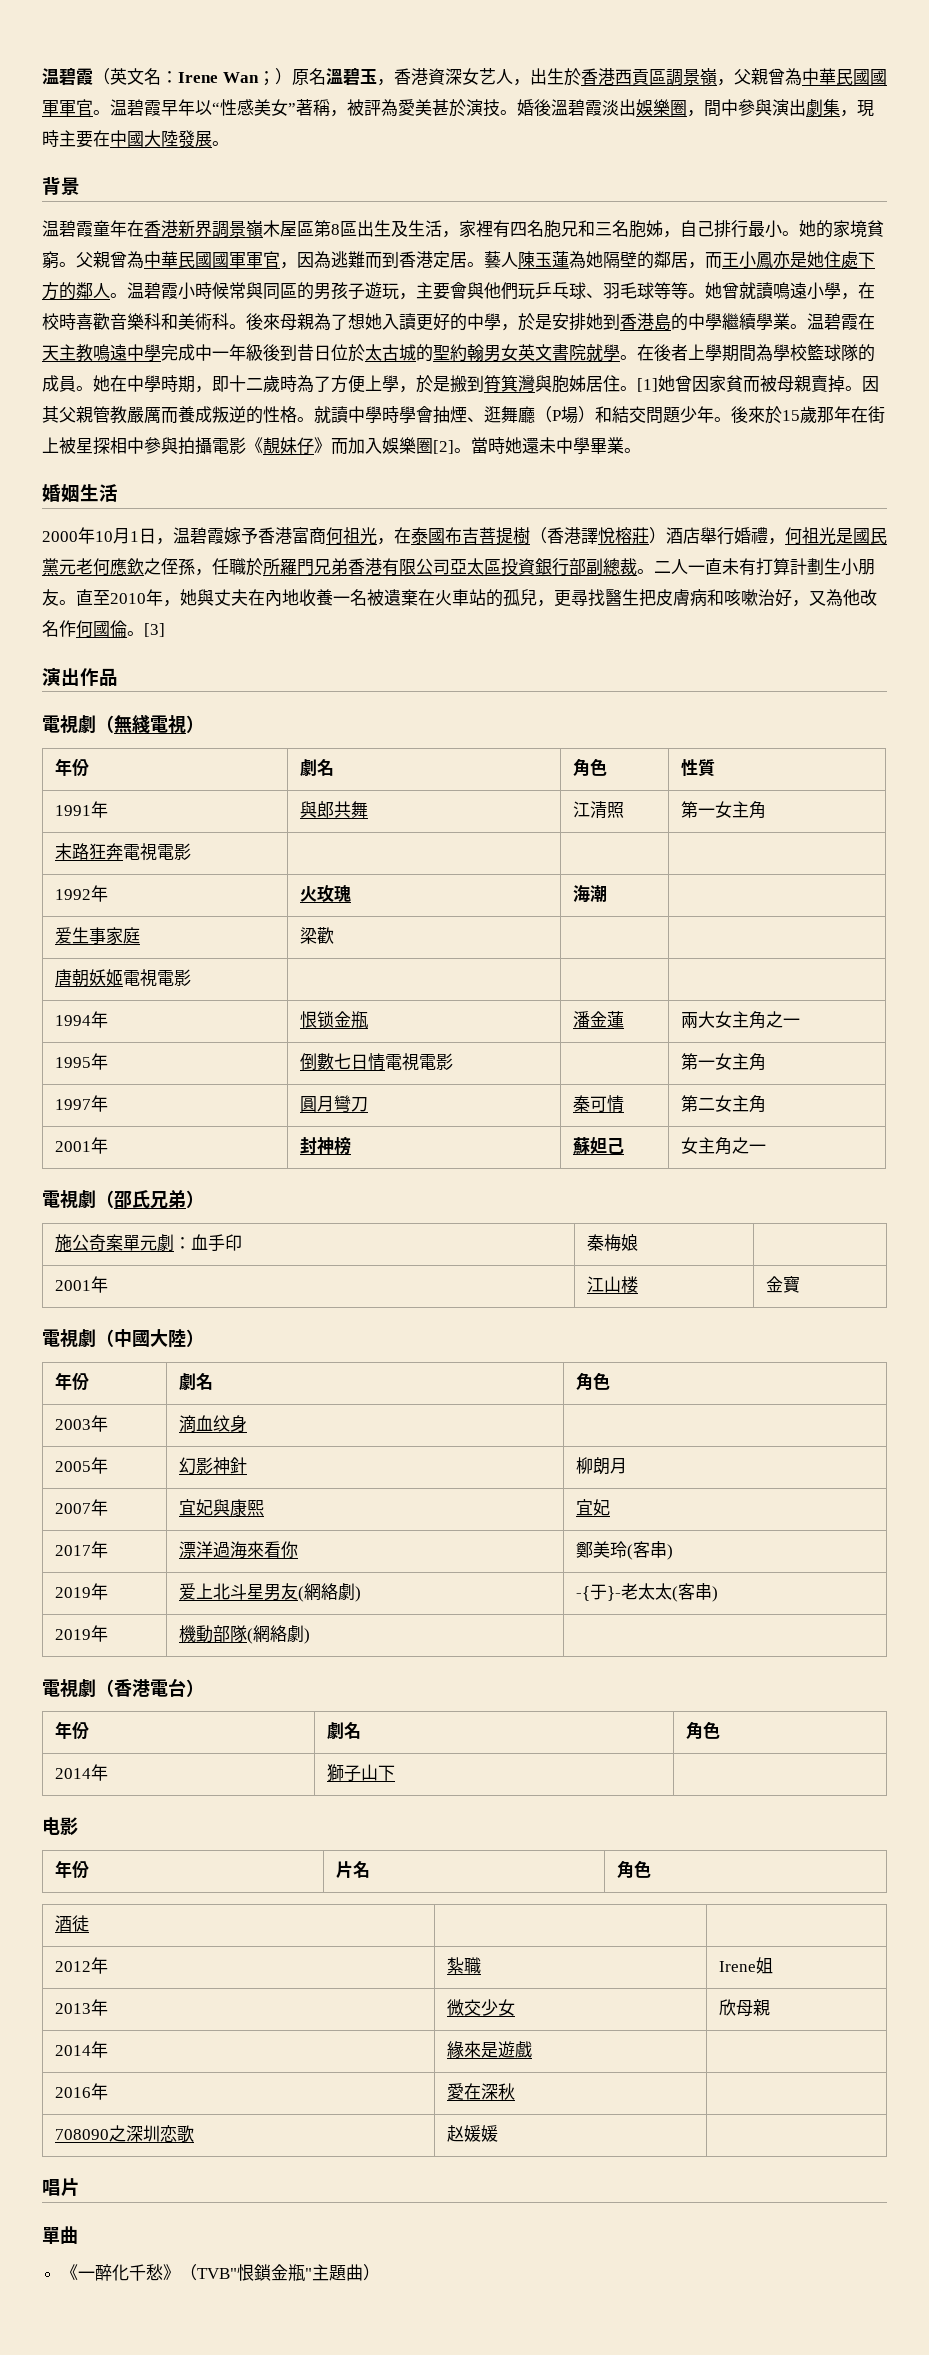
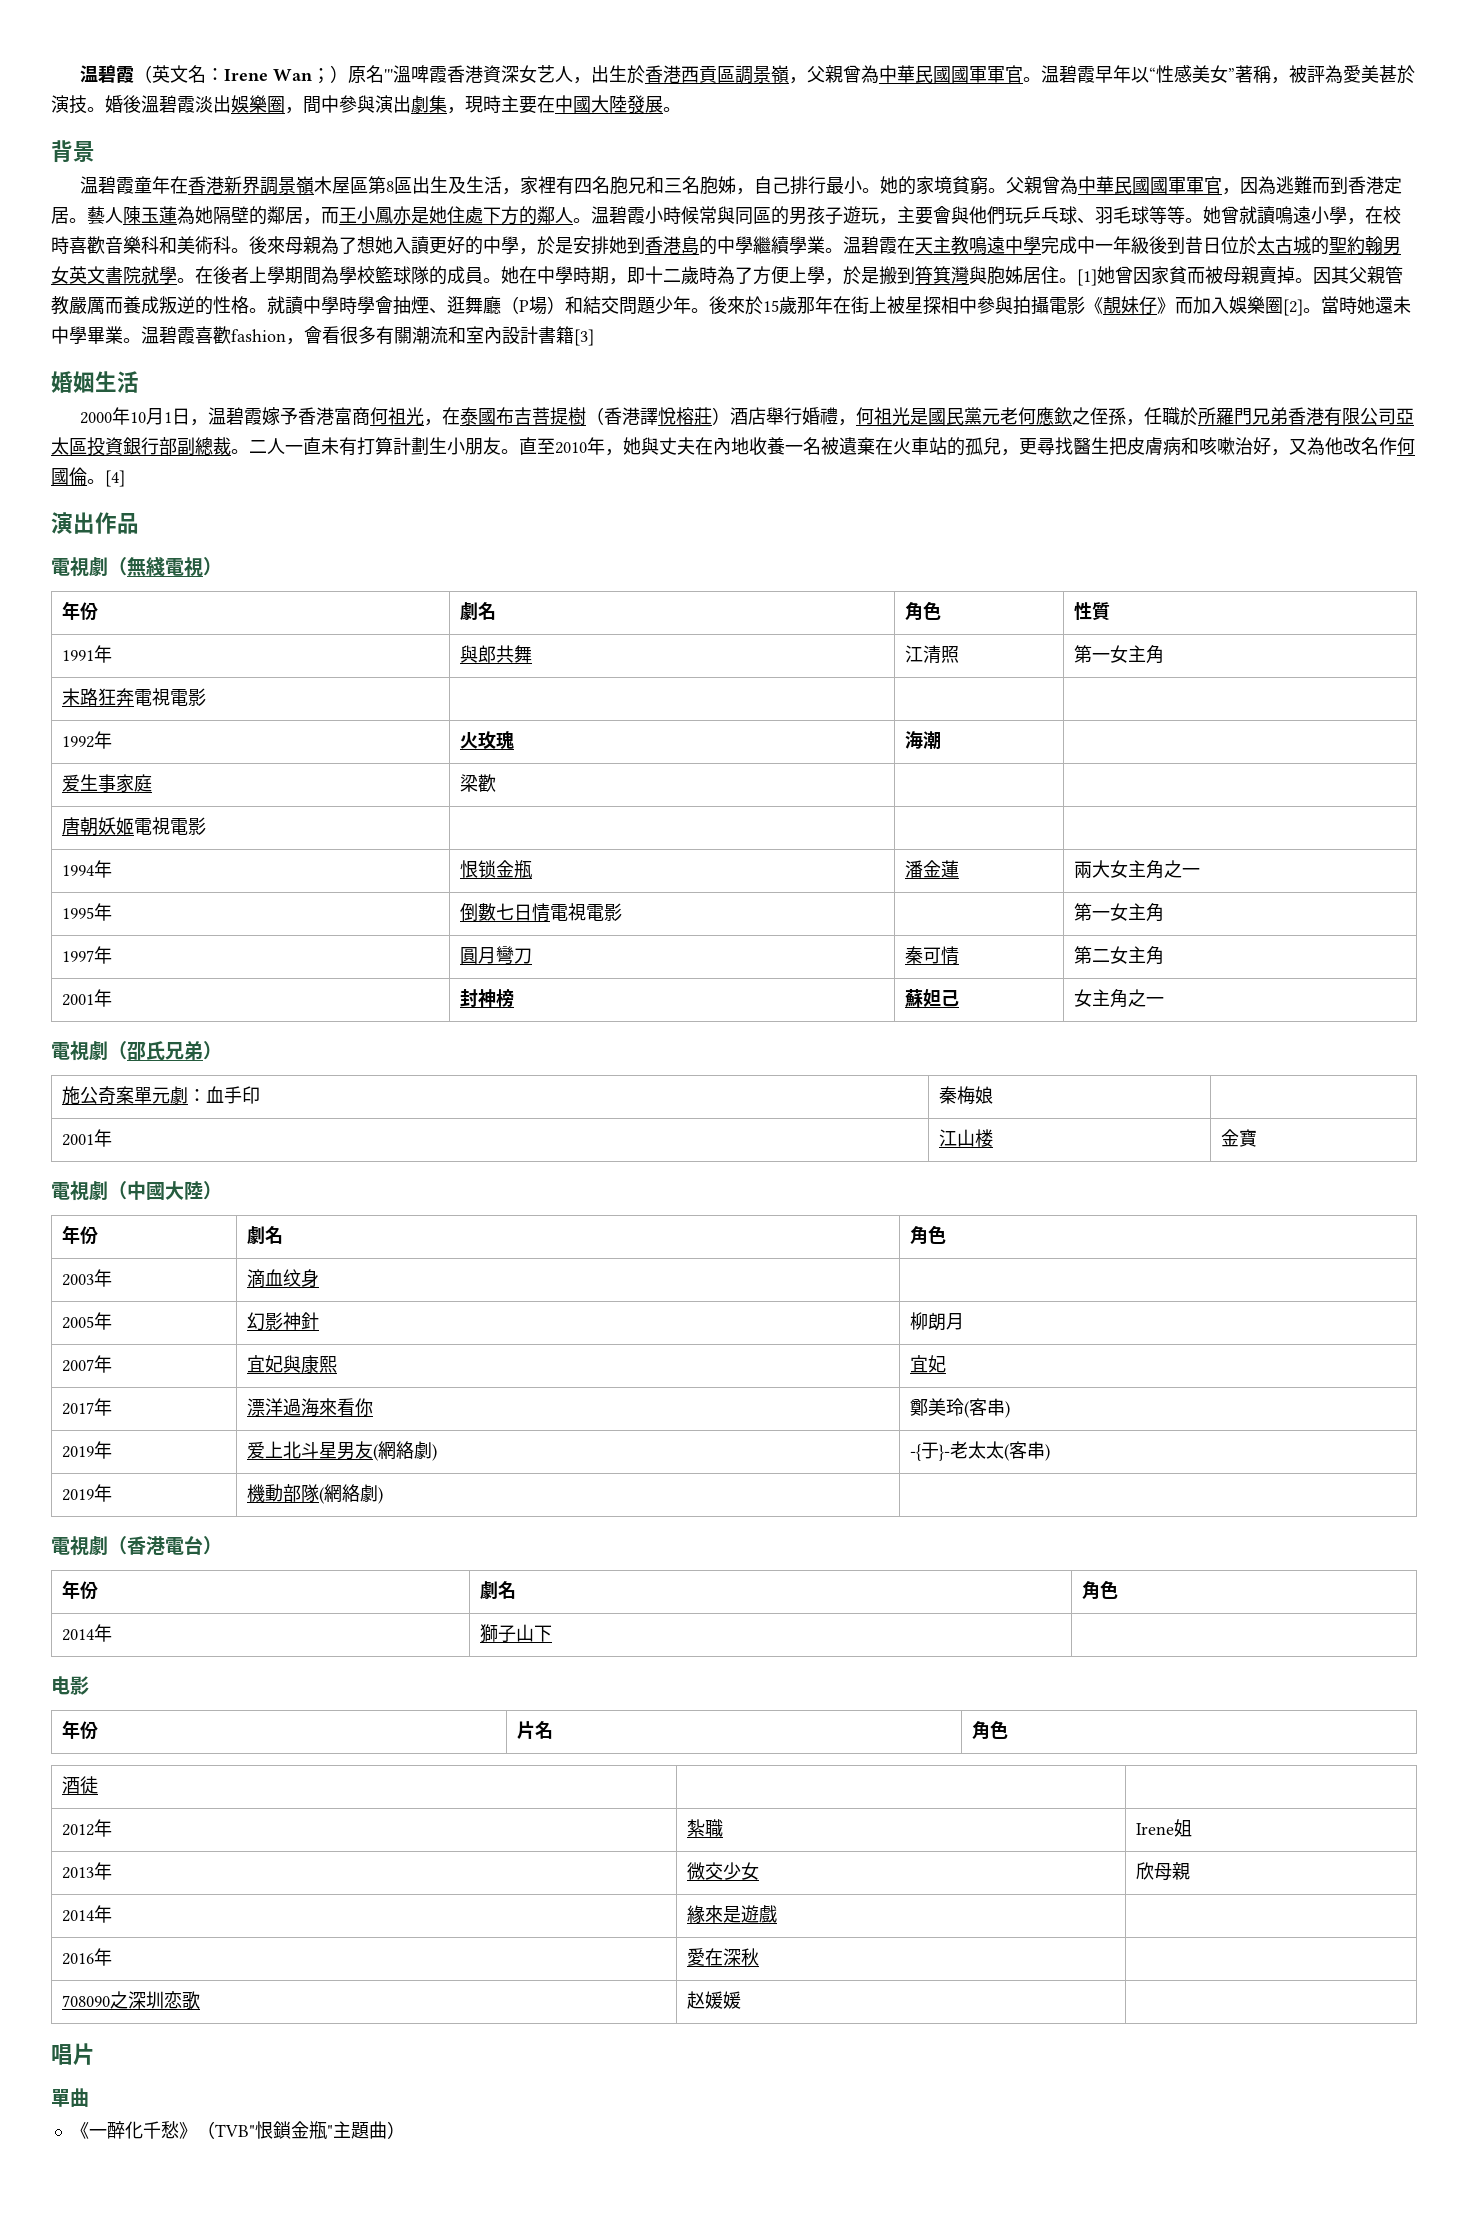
[326,67,394,86] 溫碧玉， -> [383,65,447,83] '''溫啤霞
(641, 450) none -> [141,326,594,346] 温碧霞喜歡fashion，會看很多有關潮流和室內設計書籍[3]
[144,623,165,637] [3] -> [105,470,125,487] [4]

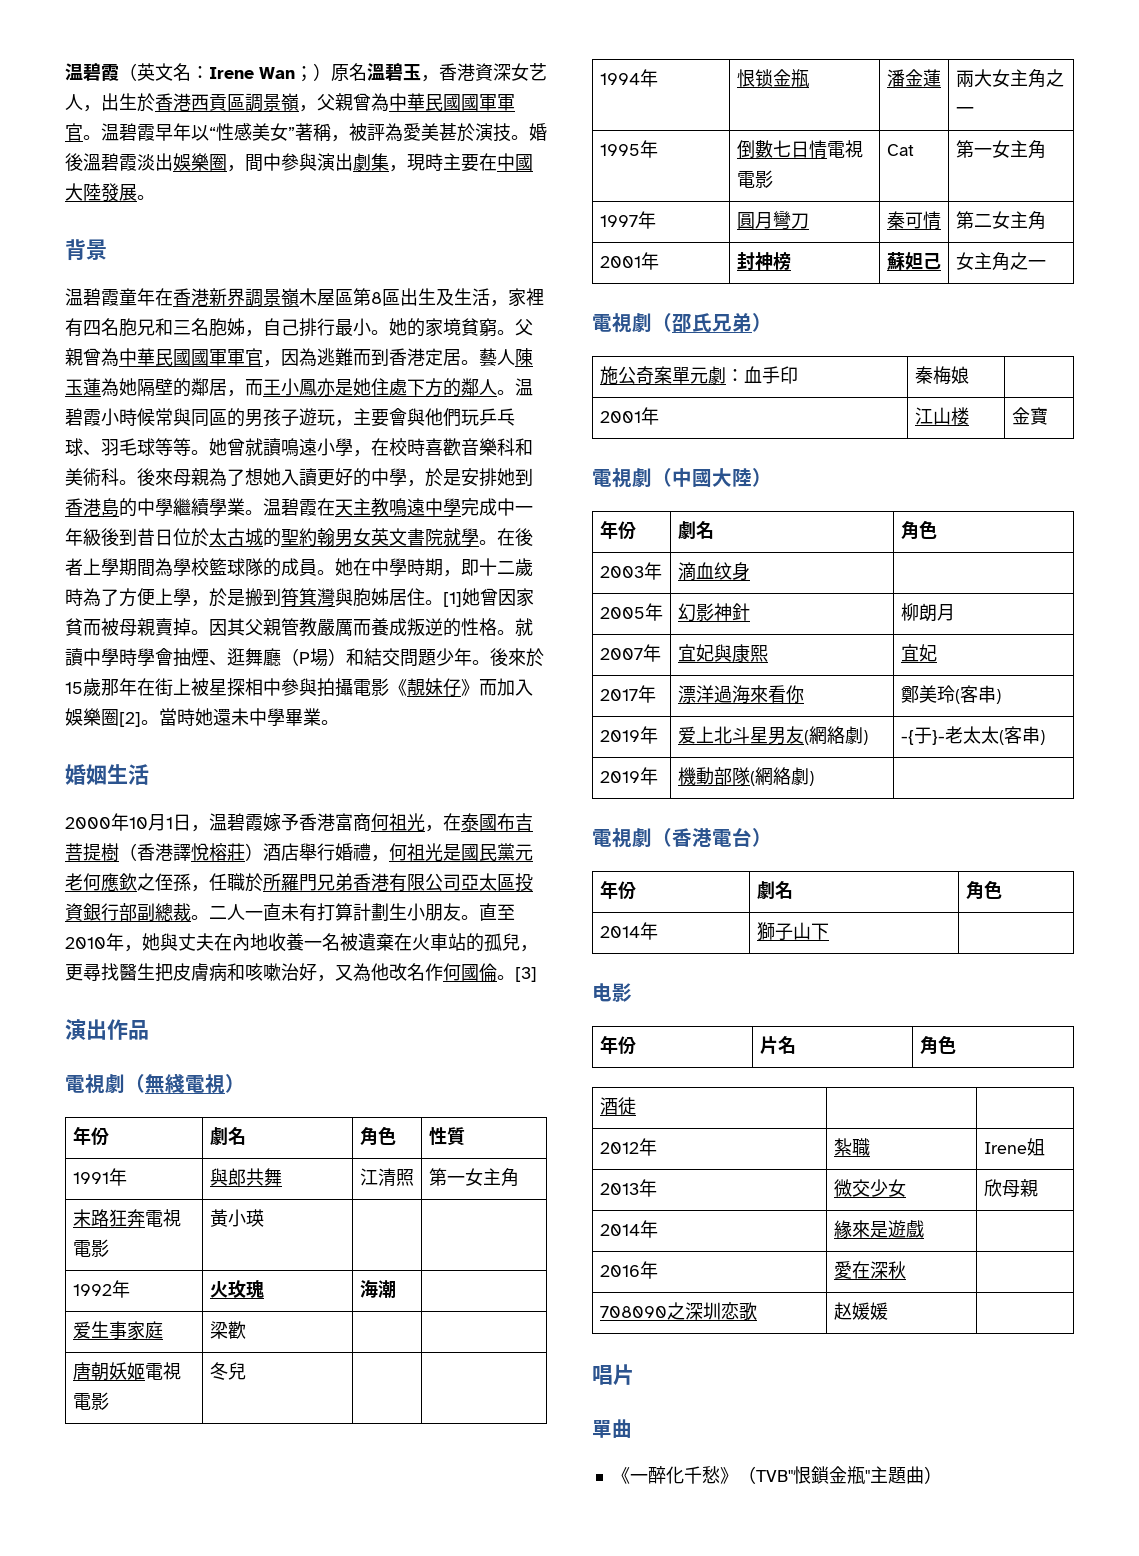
[383,65,447,83] '''溫啤霞 -> [367,63,439,82] 溫碧玉，
[141,326,594,346] 温碧霞喜歡fashion，會看很多有關潮流和室內設計書籍[3] -> (339, 722) none
[105,470,125,487] [4] -> [515,967,537,982] [3]
(206, 697) none -> [209,1209,264,1227] 黃小瑛
(206, 826) none -> [209,1362,246,1380] 冬兒
(622, 912) none -> [886,144,914,156] Cat

